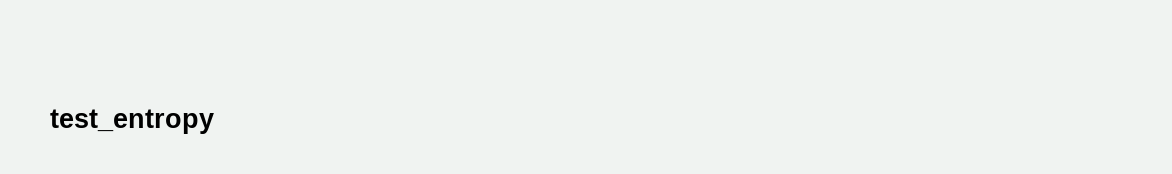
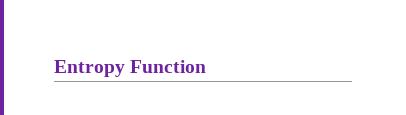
[50,109,214,134] test_entropy -> [54,60,207,77] Entropy Function

